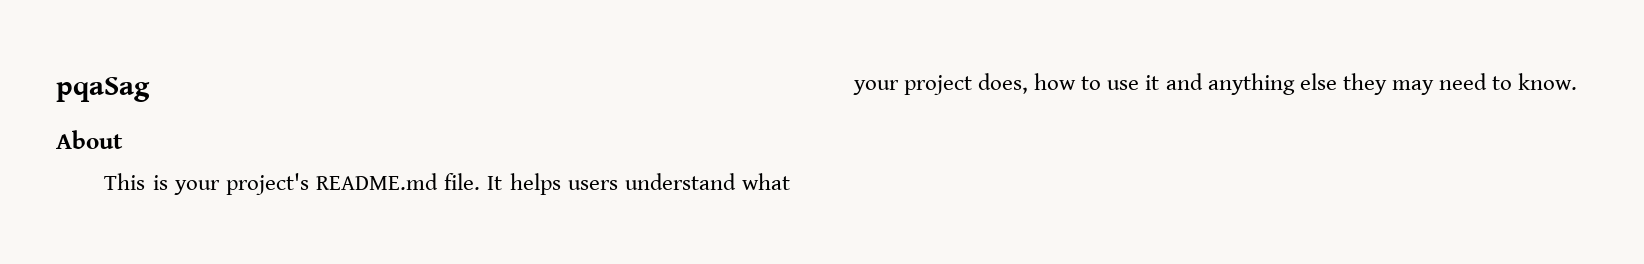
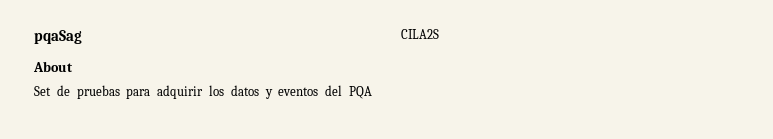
[104,173,791,195] [853,73,1578,95] This is your project's README.md file. It helps users understand what your project does, how to use it and anything else they may need to know. -> [34,85,373,99] [401,29,439,39] Set de pruebas para adquirir los datos y eventos del PQA CILA2S

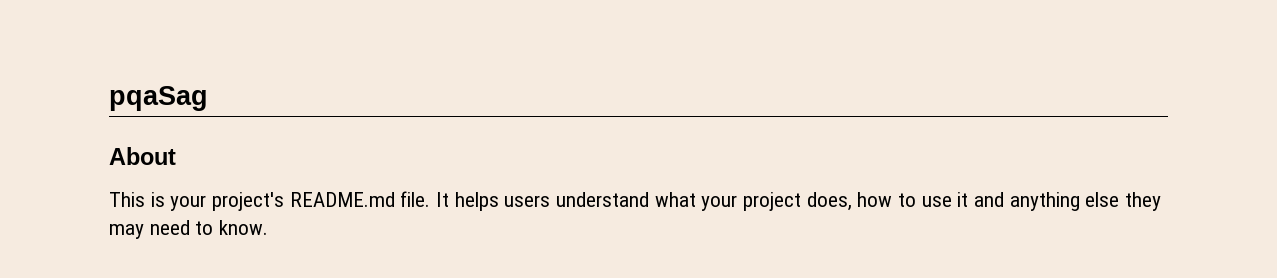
[34,85,373,99] [401,29,439,39] Set de pruebas para adquirir los datos y eventos del PQA CILA2S -> [109,191,1162,211] [109,220,269,239] This is your project's README.md file. It helps users understand what your project does, how to use it and anything else they may need to know.

